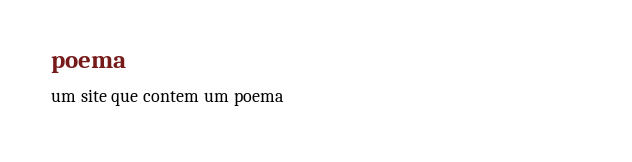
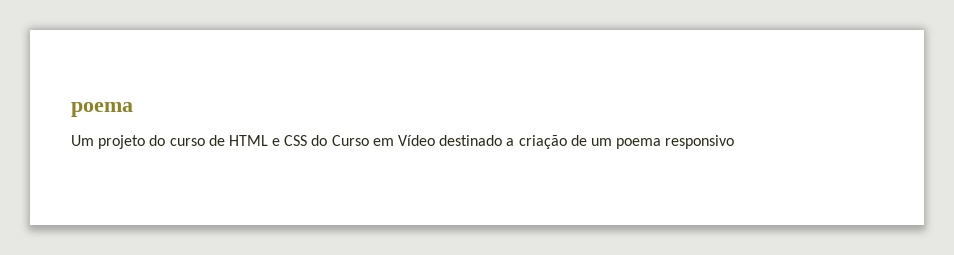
[51,89,200,106] um site que contem -> [71,135,587,149] Um projeto do curso de HTML e CSS do Curso em Vídeo destinado a criação de
(284, 99) none -> [665,135,735,149] responsivo

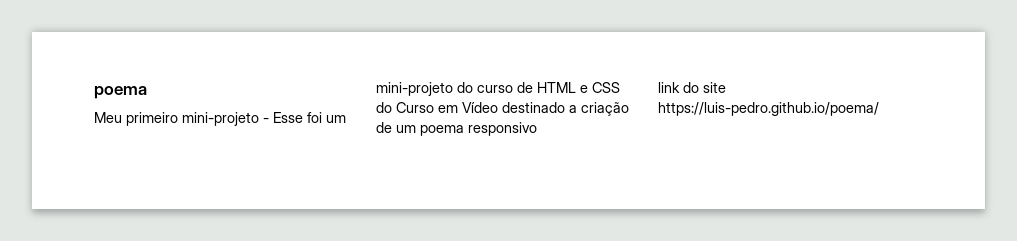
[71,135,146,149] Um projeto -> [94,112,346,126] [376,82,453,96] Meu primeiro mini-projeto - Esse foi um mini-projeto
(735, 142) none -> [658,82,726,93] [658,102,879,116] // link do site https://luis-pedro.github.io/poema/

